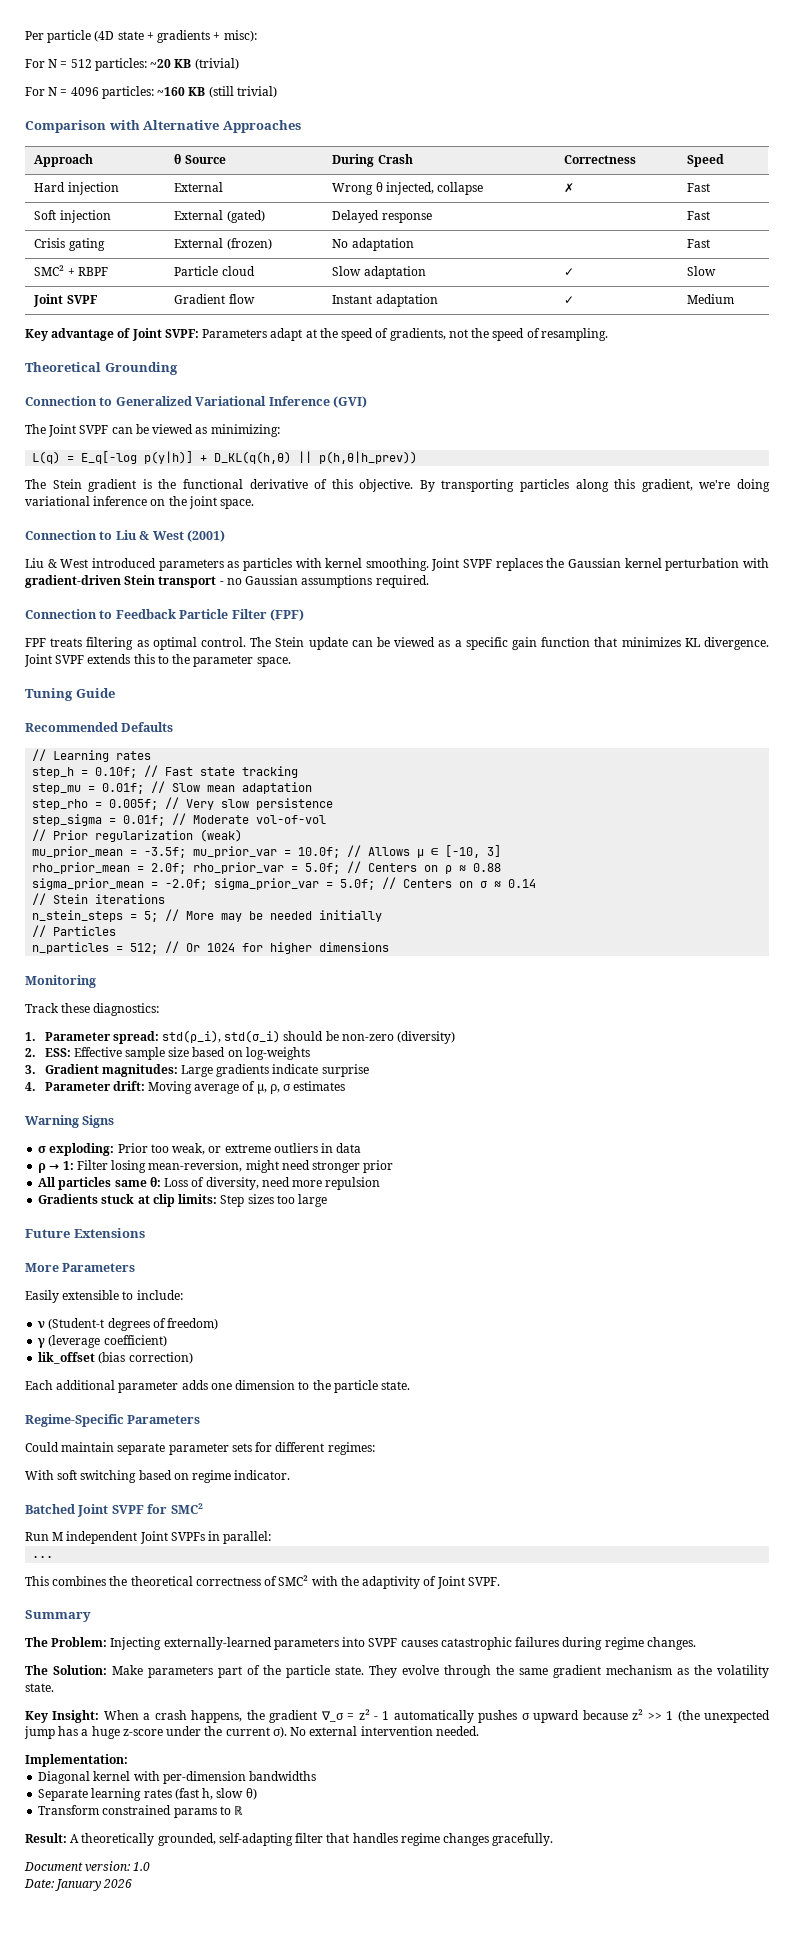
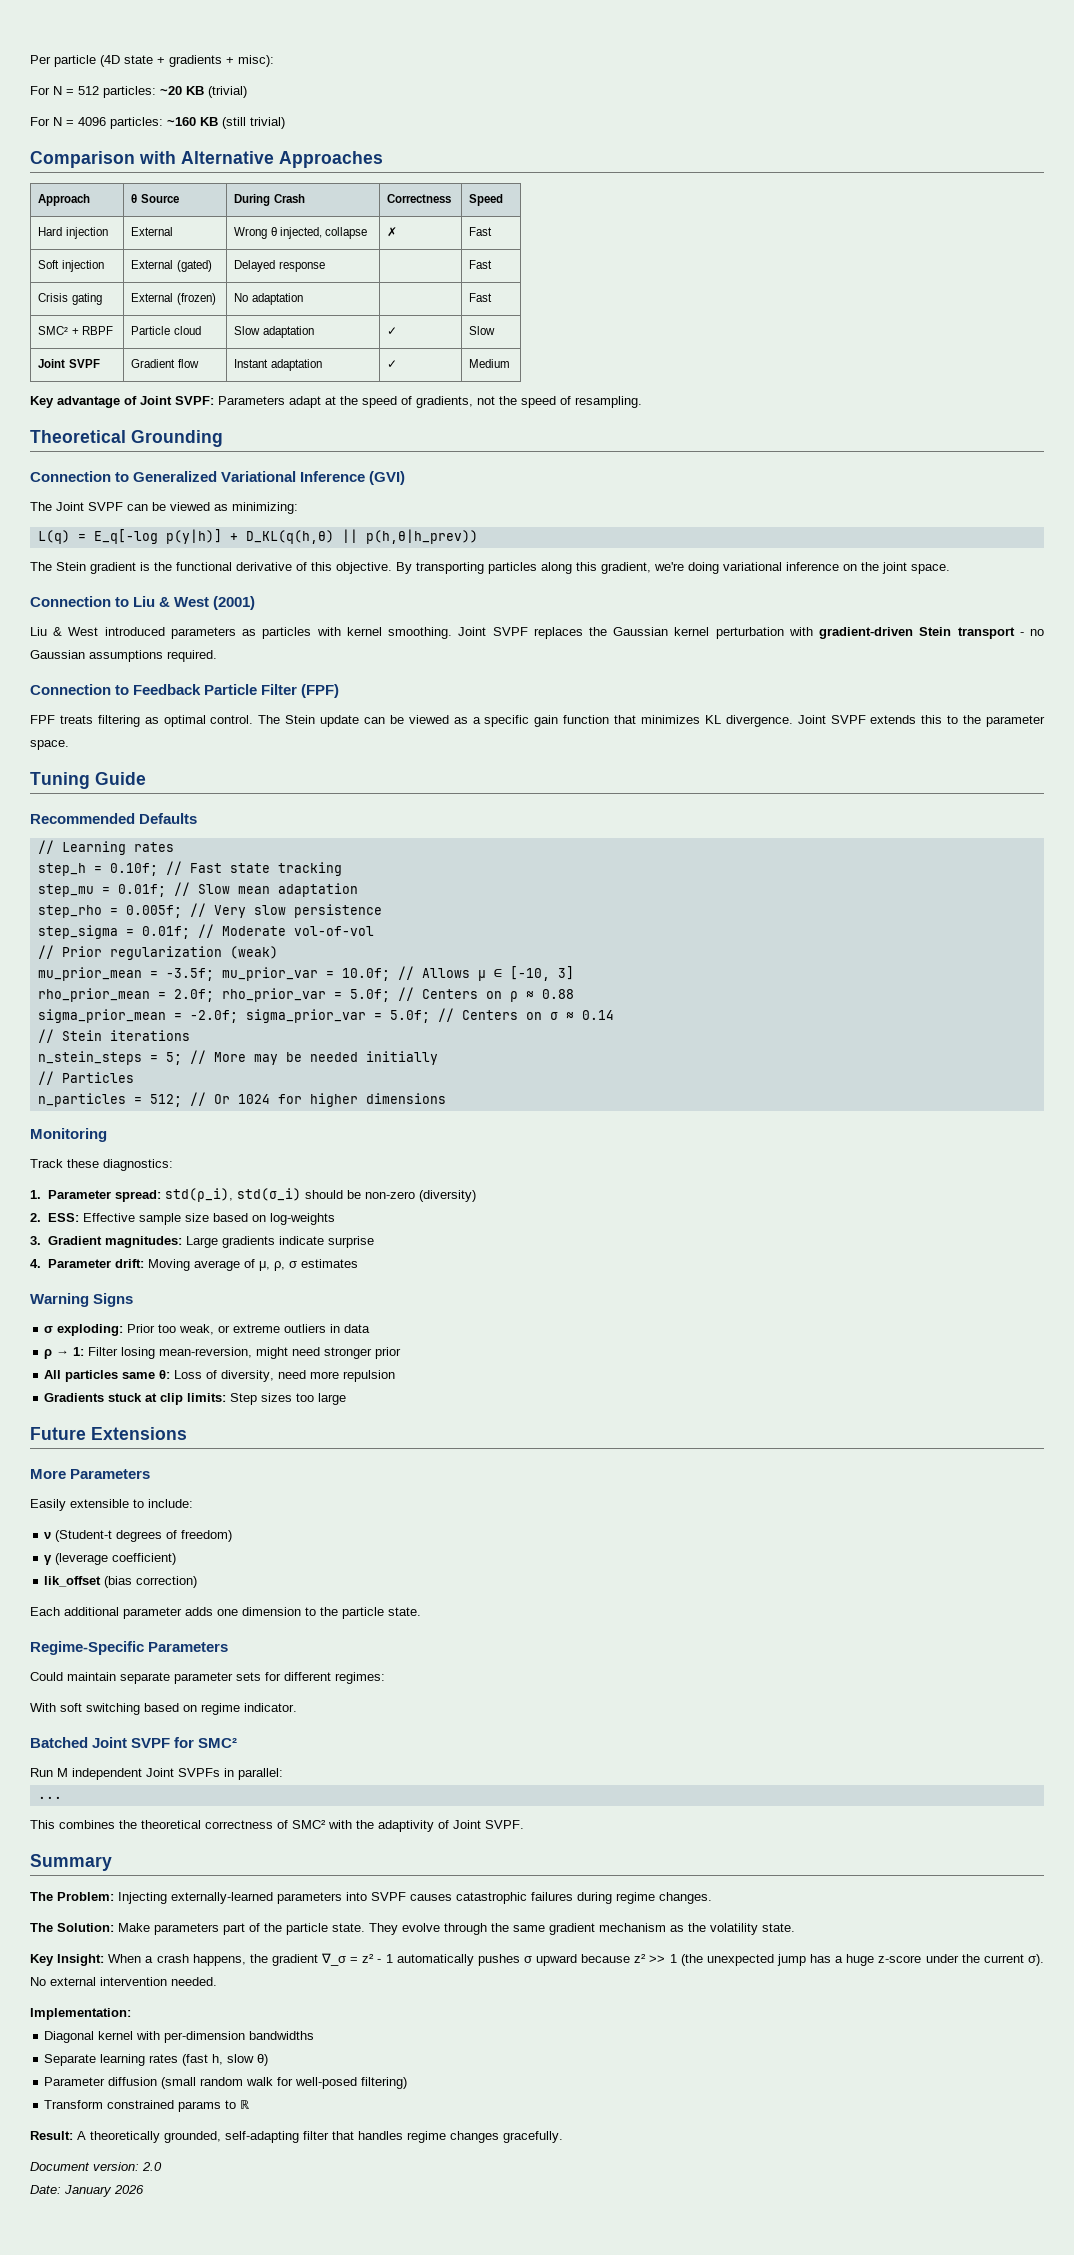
(257, 1794) none -> [44,2077,408,2089] // Parameter diffusion (small random walk for well-posed filtering)
[133,1862,151,1871] 1.0 -> [142,2162,162,2171] 2.0

